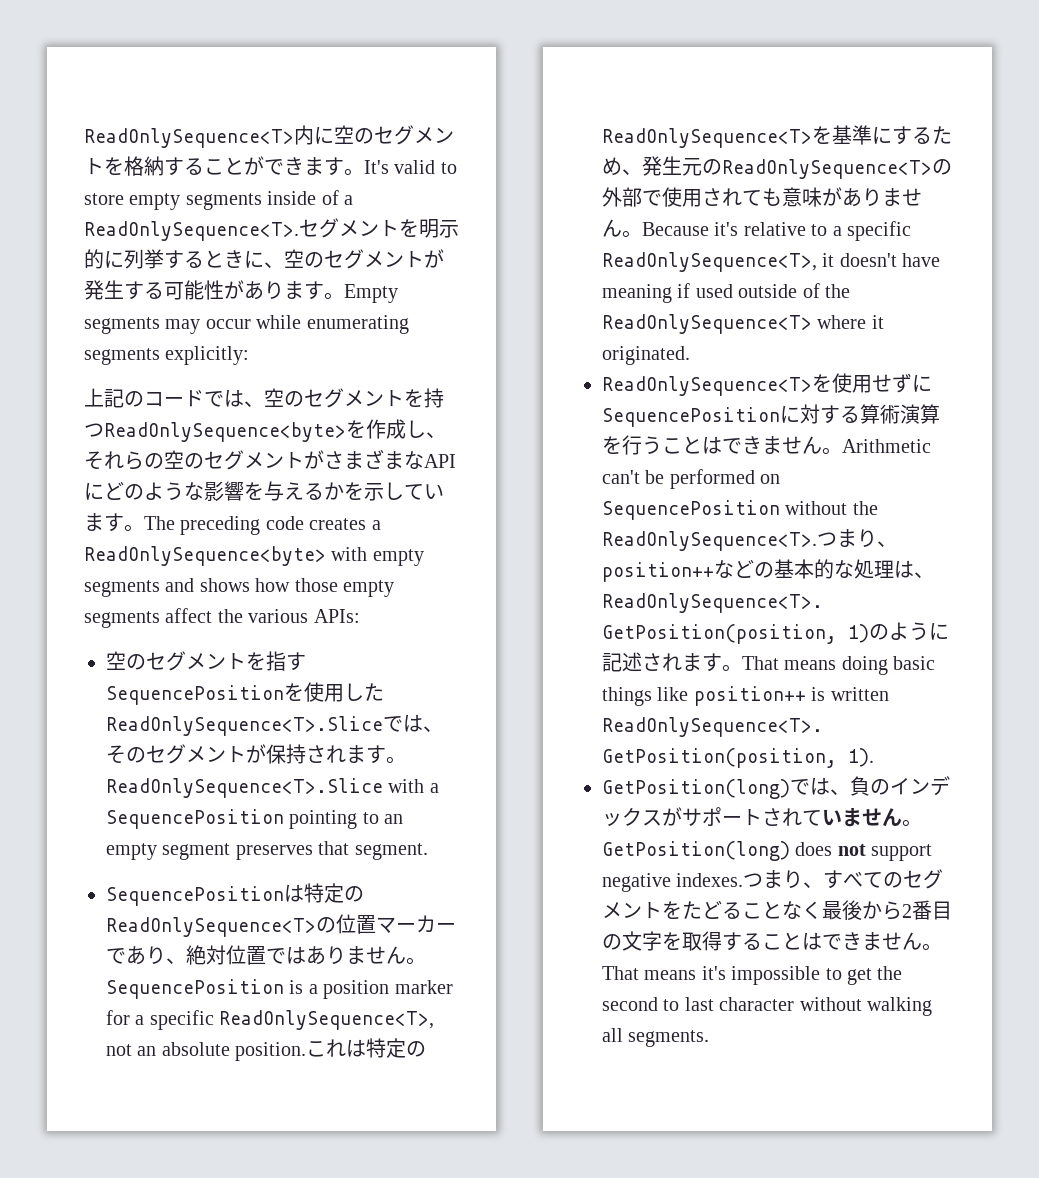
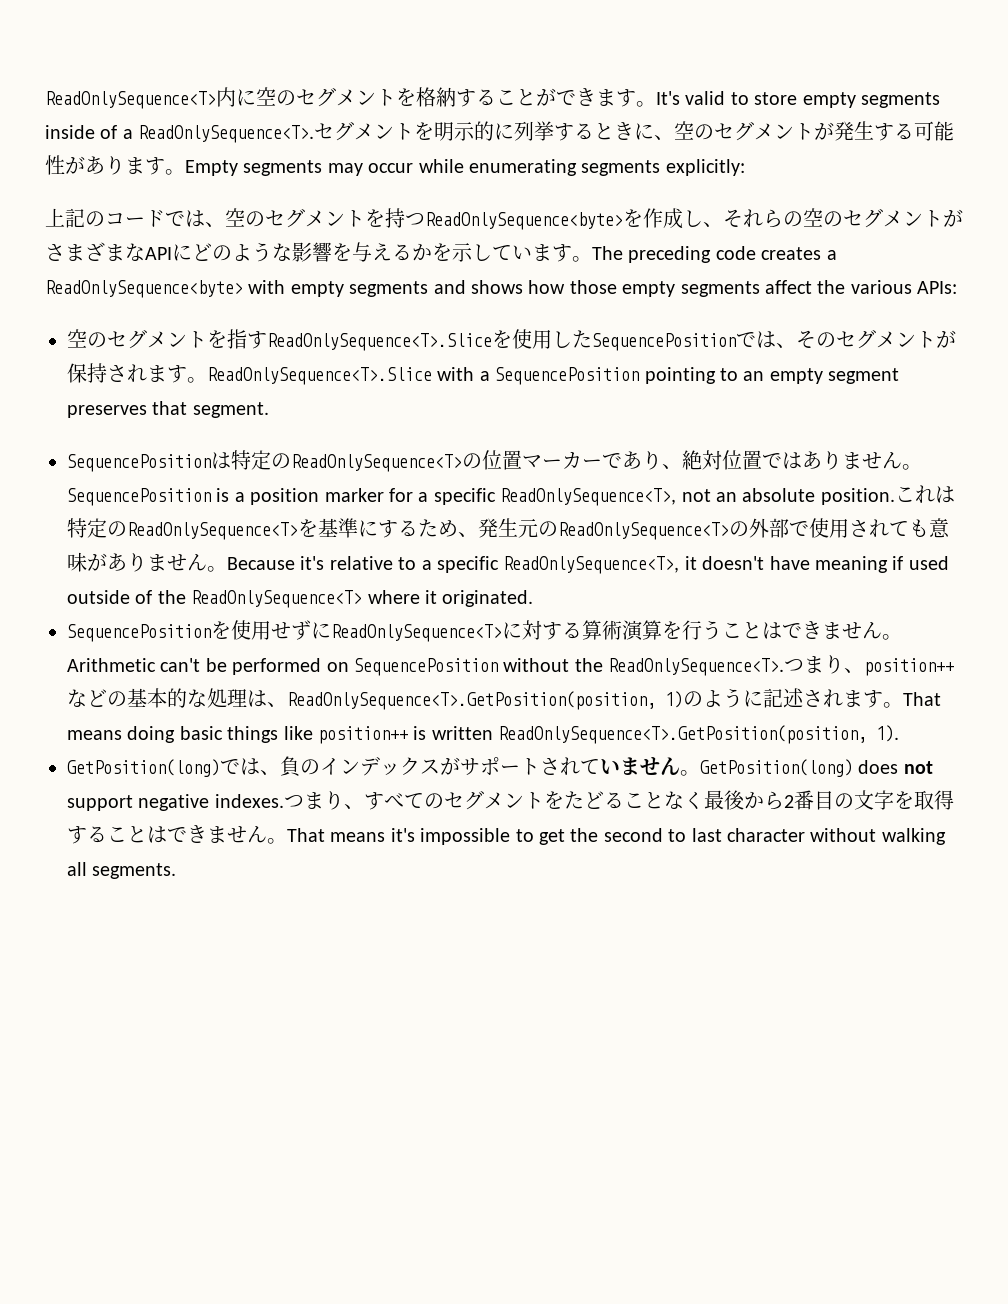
[106,685,284,705] SequencePosition -> [267,333,492,351] ReadOnlySequence<T>.Slice
[106,716,383,736] ReadOnlySequence<T>.Slice -> [592,333,736,351] SequencePosition
[602,376,812,396] ReadOnlySequence<T> -> [67,624,211,642] SequencePosition
[602,407,780,427] SequencePosition -> [331,624,502,642] ReadOnlySequence<T>

